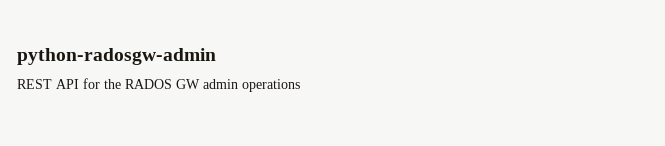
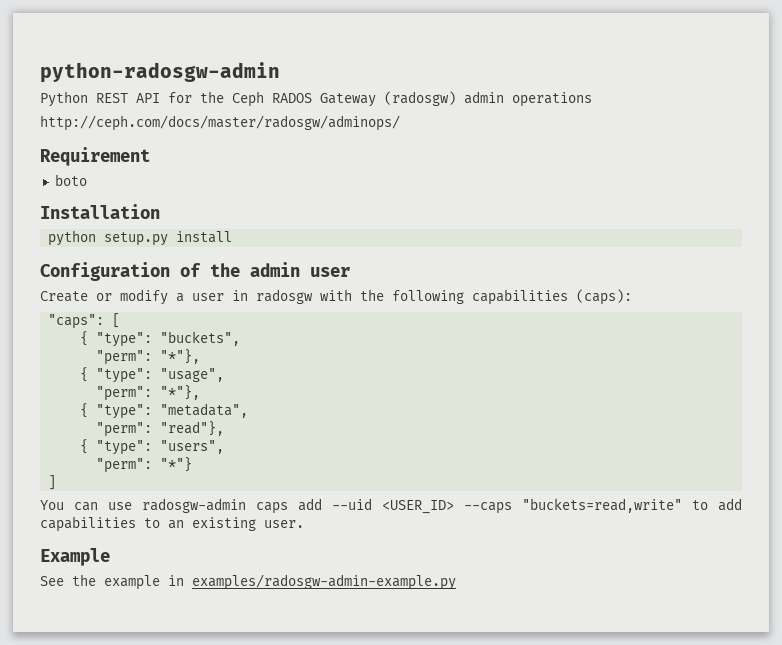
(216, 56) none -> [40,91,88,107] Python
[125,79,300,92] RADOS GW admin operations -> [232,91,592,107] [40,115,400,131] [40,147,150,166] [54,174,87,186] [40,204,160,219] [48,230,233,246] [40,262,350,281] [40,289,632,305] [48,313,121,329] [80,331,241,347] [96,349,201,365] [80,367,225,383] [96,385,201,401] [80,403,249,419] [96,421,225,437] [80,439,225,455] [96,457,193,473] [48,475,57,490] [40,498,742,514] [40,516,304,532] [40,548,110,566] [40,574,456,590] Ceph RADOS Gateway (radosgw) admin operations // http://ceph.com/docs/master/radosgw/adminops/ // Requirement // boto // Installation // python setup.py install // Configuration of the admin user // Create or modify a user in radosgw with the following capabilities (caps): // "caps": [ // { "type": "buckets", // "perm": "*"}, // { "type": "usage", // "perm": "*"}, // { "type": "metadata", // "perm": "read"}, // { "type": "users", // "perm": "*"} // ] // You can use radosgw-admin caps add --uid <USER_ID> --caps "buckets=read,write" to add capabilities to an existing user. // Example // See the example in examples/radosgw-admin-example.py

